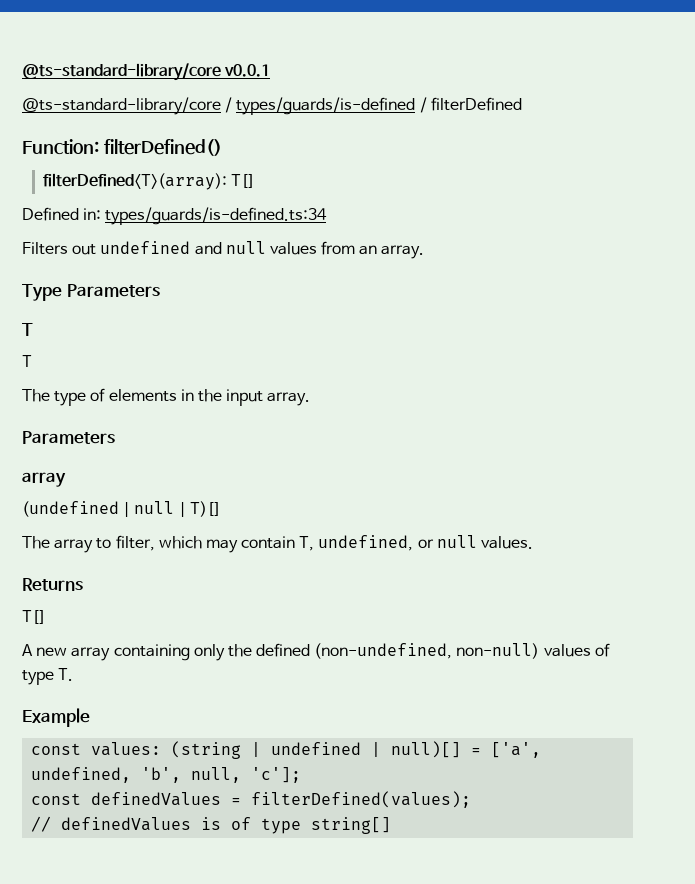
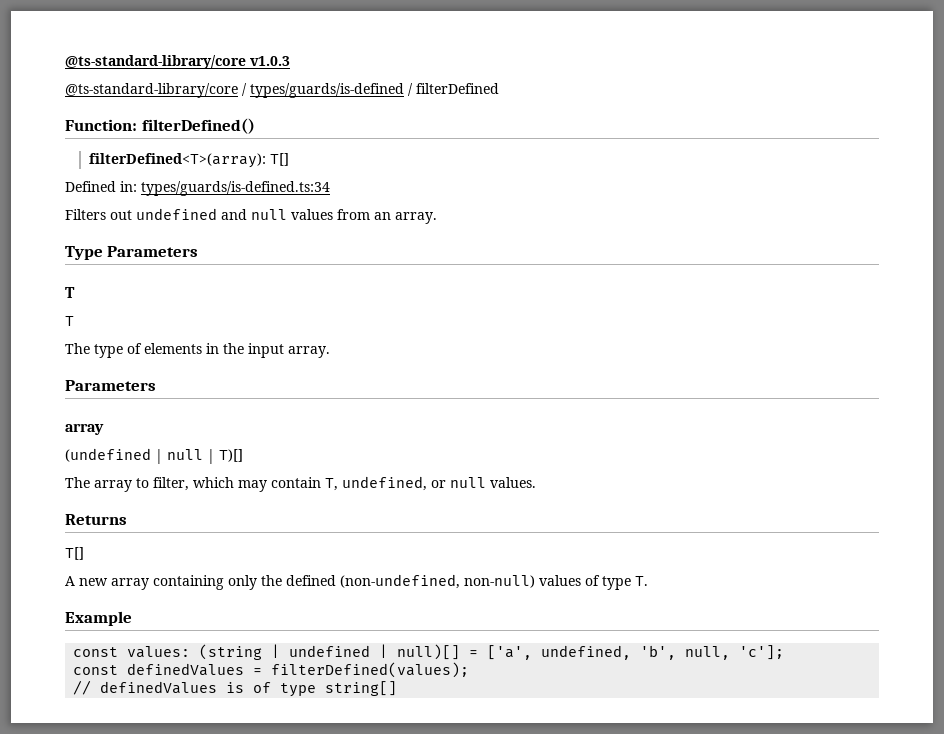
[22,63,271,81] @ts-standard-library/core v0.0.1 -> [65,55,290,69] @ts-standard-library/core v1.0.3

